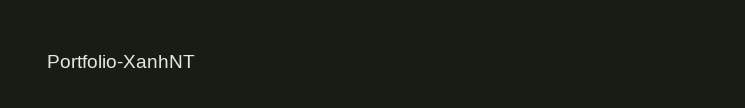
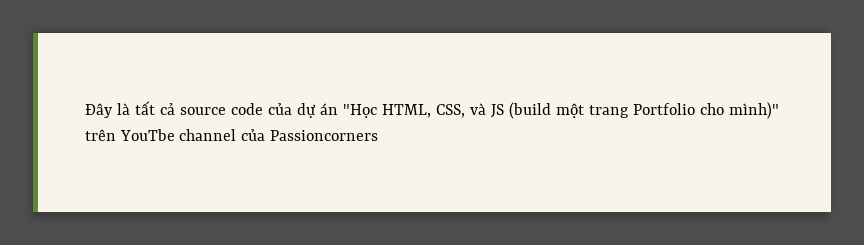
[47,55,195,68] Portfolio-XanhNT -> [85,101,779,119] [85,129,378,141] Đây là tất cả source code của dự án "Học HTML, CSS, và JS (build một trang Portfolio cho mình)" trên YouTbe channel của Passioncorners

